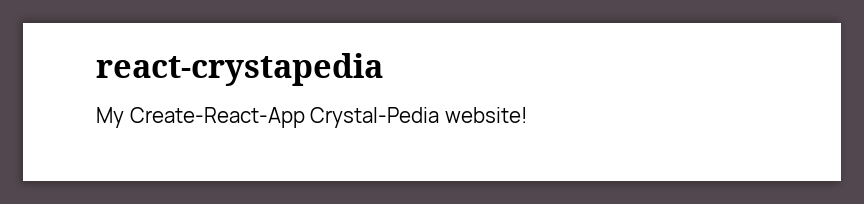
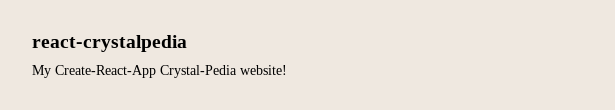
[96,53,383,86] react-crystapedia -> [32,35,187,52] react-crystalpedia

